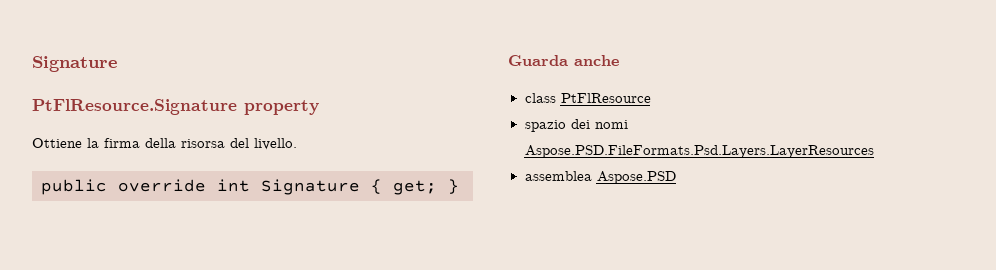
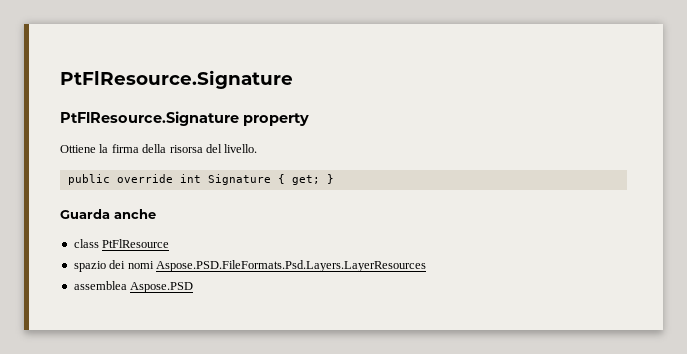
[32,56,117,72] Signature -> [60,70,293,89] PtFlResource.Signature

